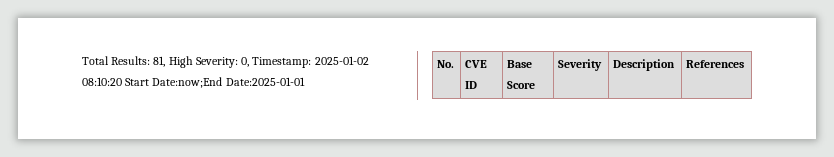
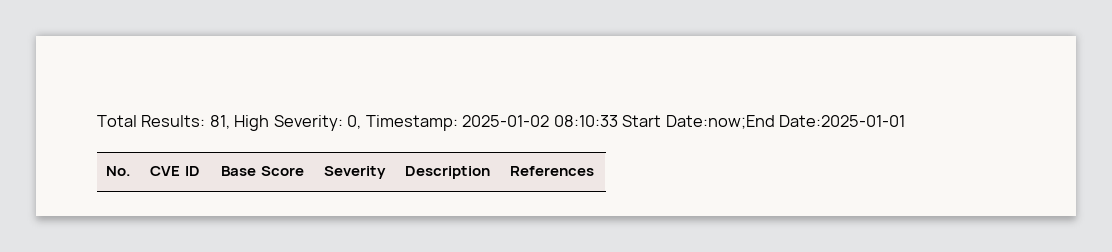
[82,77,122,86] 08:10:20 -> [553,115,618,127] 08:10:33

